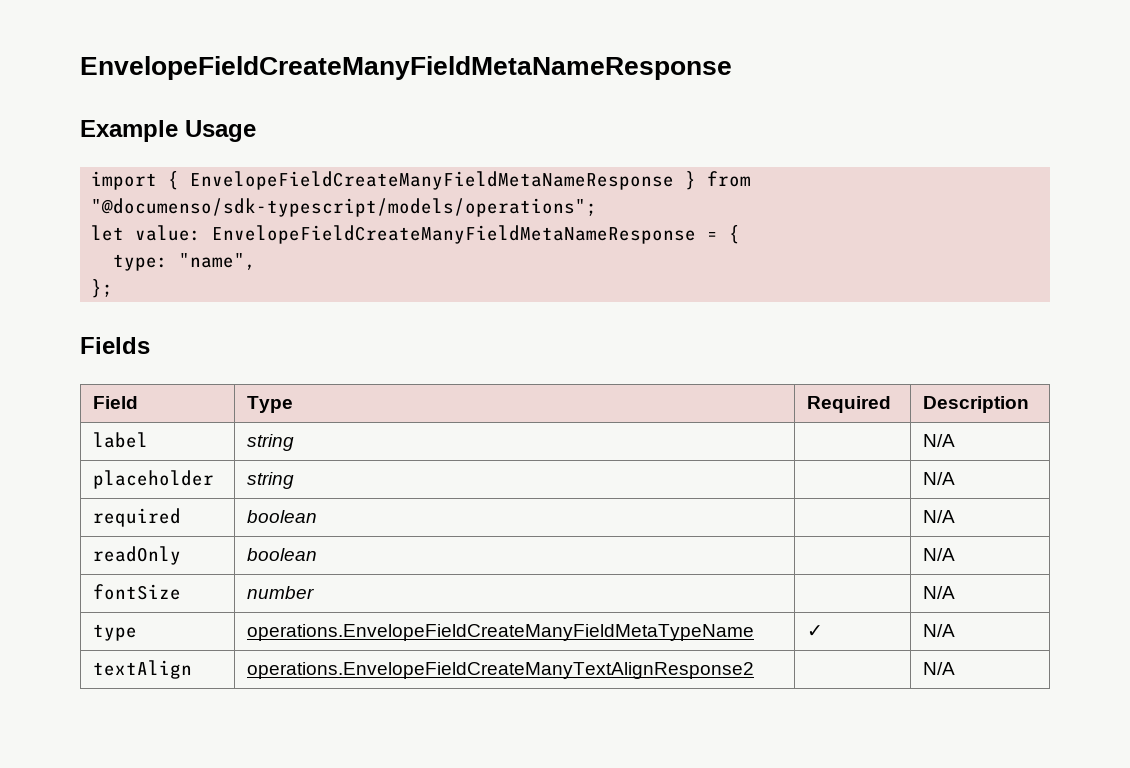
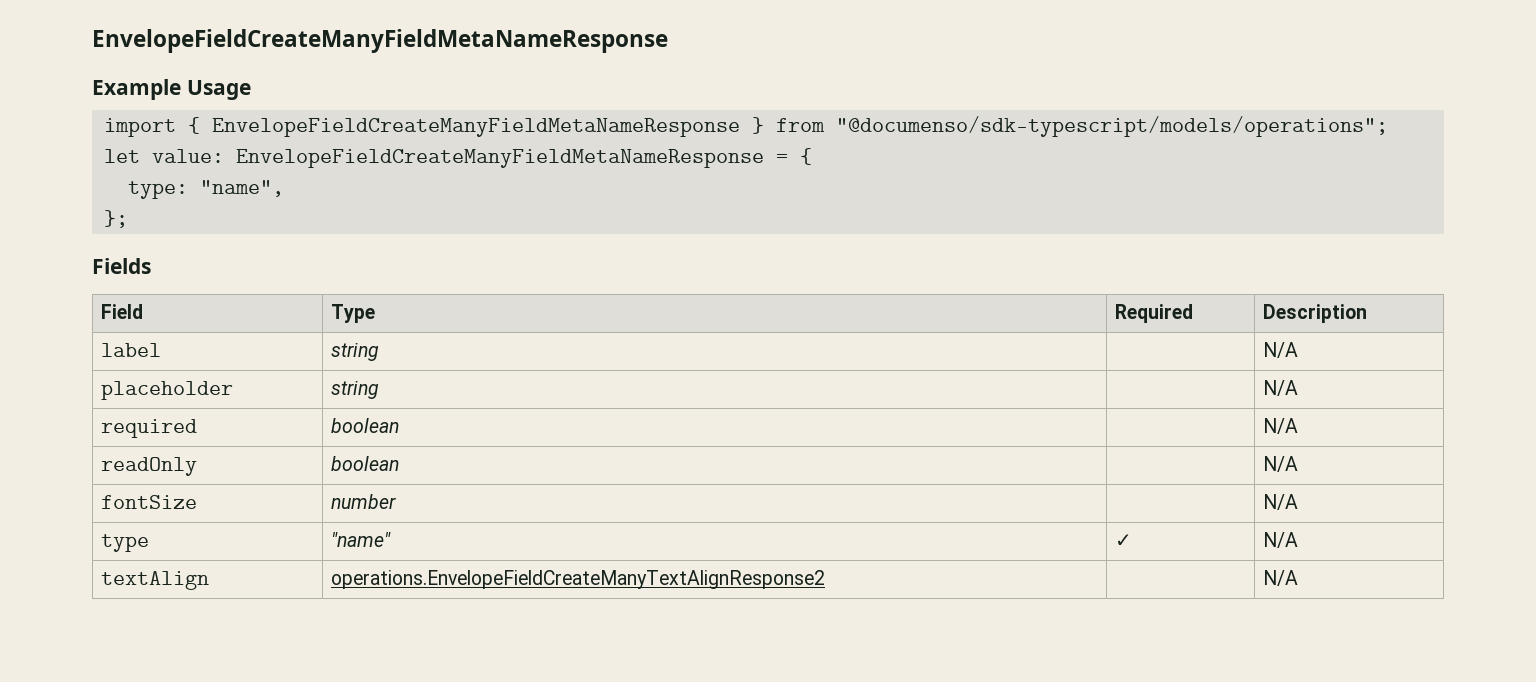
[246,624,754,641] operations.EnvelopeFieldCreateManyFieldMetaTypeName -> [331,532,392,547] "name"

